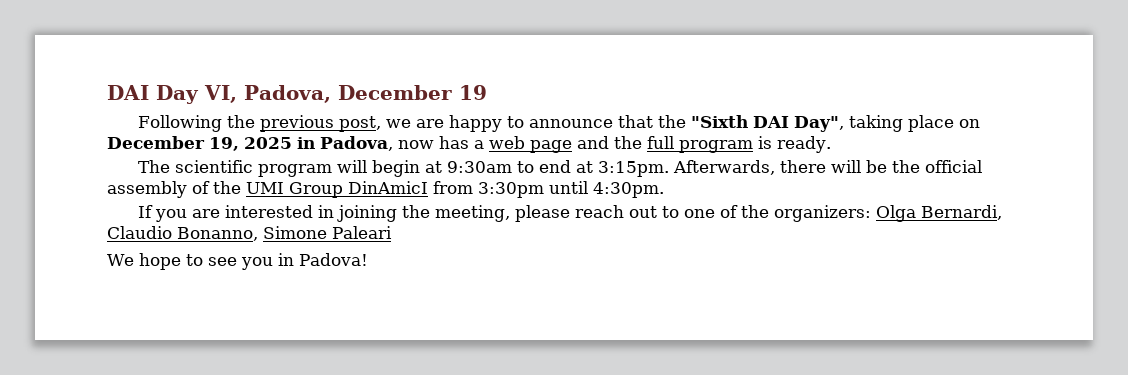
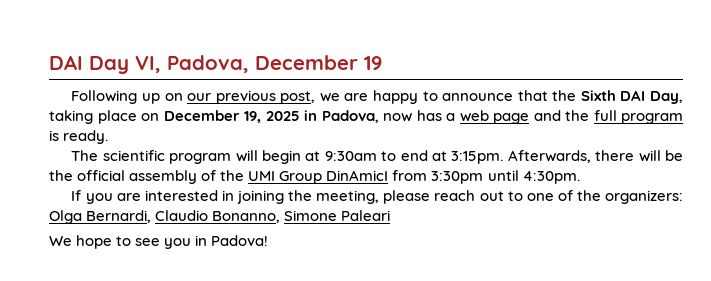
[227,115,256,128] the -> [142,93,212,104] up on our
[691,115,845,132] "Sixth DAI Day", -> [580,90,683,104] Sixth DAI Day,

